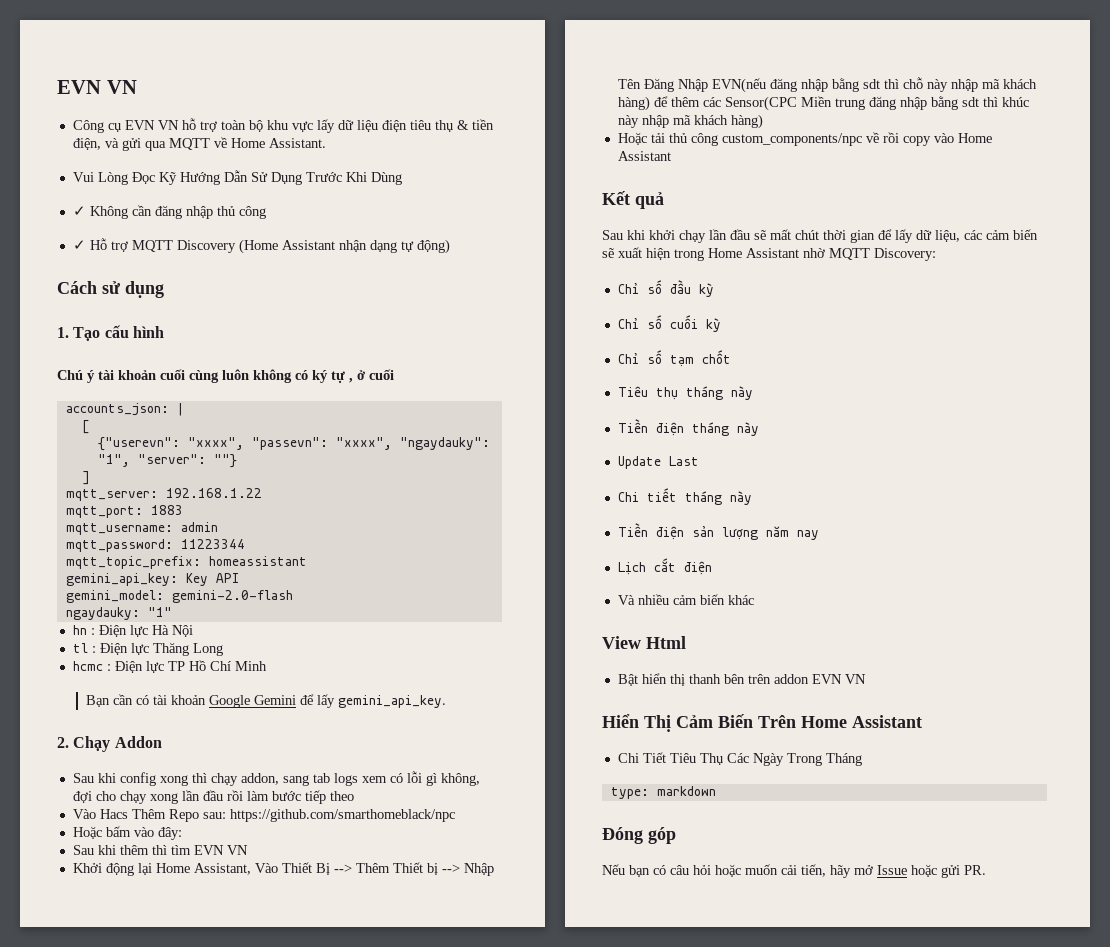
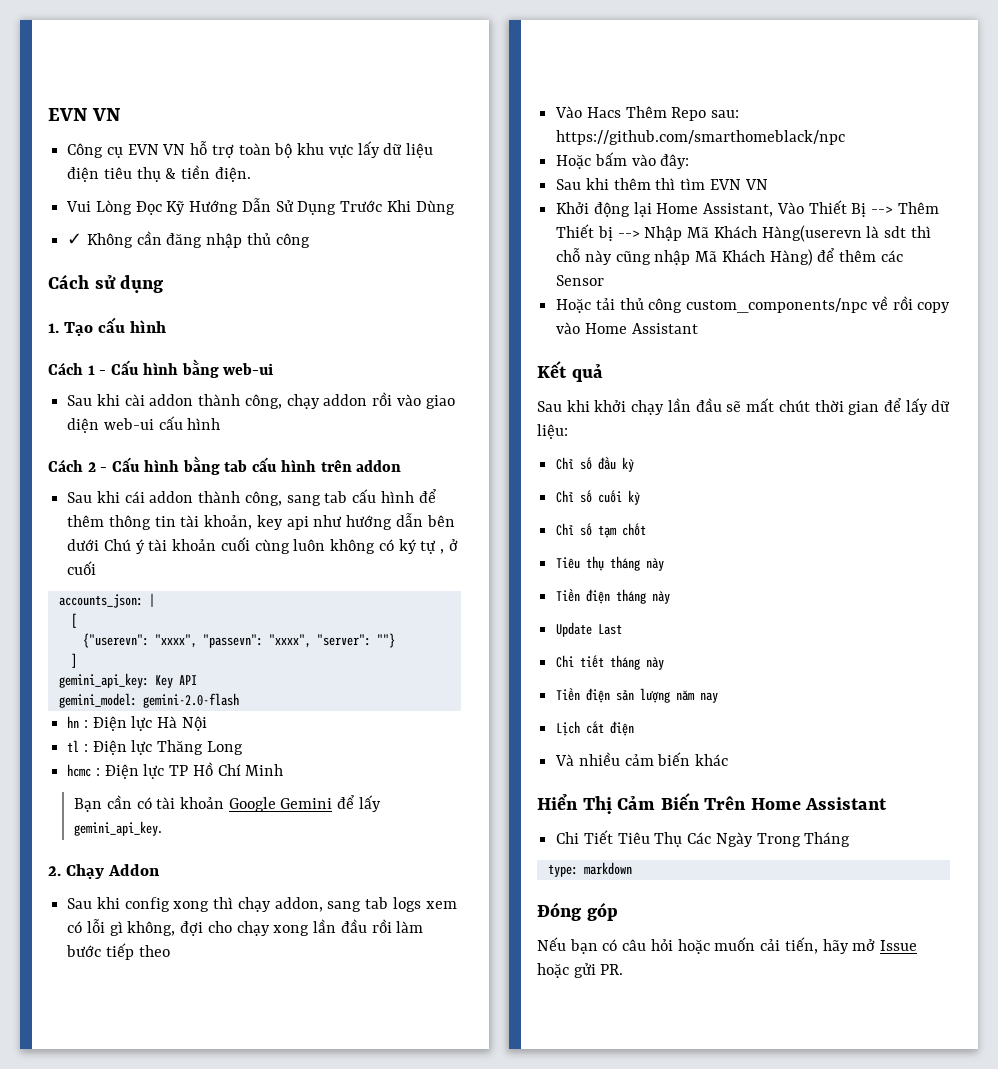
[72,137,326,151] điện, và gửi qua MQTT về Home Assistant. -> [214,167,251,182] điện.
[72,238,450,254] // ✓ Hỗ trợ MQTT Discovery (Home Assistant nhận dạng tự động) -> (310, 240) none
(164, 332) none -> [48,359,274,378] [67,392,455,409] [67,416,221,433] [48,456,402,475] [67,489,436,506] [67,513,455,530] [67,539,100,551] Cách 1 - Cấu hình bằng web-ui // Sau khi cài addon thành công, chạy addon rồi vào giao diện web-ui cấu hình // Cách 2 - Cấu hình bằng tab cấu hình trên addon // Sau khi cái addon thành công, sang tab cấu hình để thêm thông tin tài khoản, key api như hướng dẫn bên dưới
[399,437,490,450] [97,454,130,467] "ngaydauky": "1", -> (311, 641) none
[65,488,262,501] [65,505,183,518] [65,522,218,535] [65,539,245,552] [65,556,307,569] // mqtt_server: 192.168.1.22 // mqtt_port: 1883 // mqtt_username: admin // mqtt_password: 11223344 // mqtt_topic_prefix: homeassistant -> (77, 660) none
[65,607,172,620] // ngaydauky: "1" -> (239, 700) none
[617,77,1037,93] [617,96,1029,111] [617,114,763,129] Tên Đăng Nhập EVN(nếu đăng nhập bằng sdt thì chỗ này nhập mã khách hàng) để thêm các Sensor(CPC Miền trung đăng nhập bằng sdt thì khúc này nhập mã khách hàng) -> [687,225,931,242] [556,248,903,266] [556,275,605,286] Mã Khách Hàng(userevn là sdt thì chỗ này cũng nhập Mã Khách Hàng) để thêm các Sensor
[935,229,1038,242] [602,247,936,261] liệu, các cảm biến sẽ xuất hiện trong Home Assistant nhờ MQTT Discovery: -> [537,424,568,439] liệu:
[602,636,686,649] [617,673,866,686] // View Html // Bật hiển thị thanh bên trên addon EVN VN -> (729, 760) none

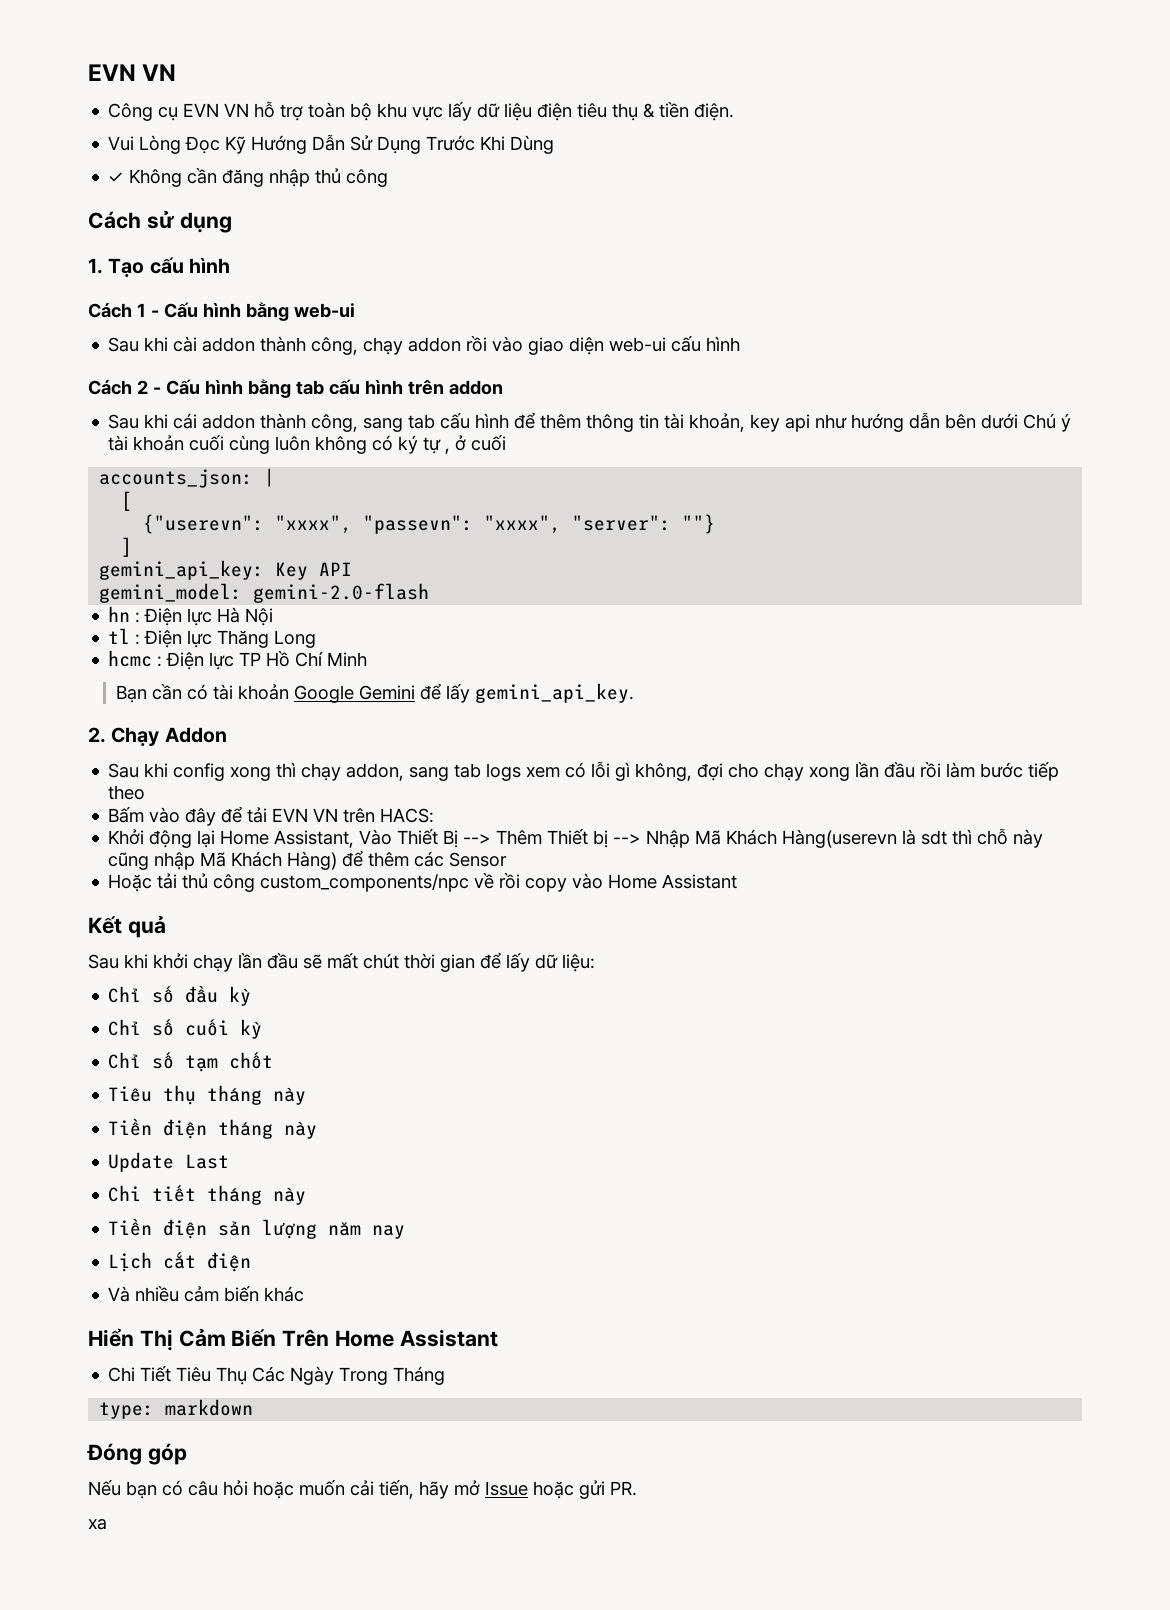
[555,106,740,121] [556,130,846,145] [556,152,690,169] [556,178,768,190] Vào Hacs Thêm Repo sau: https://github.com/smarthomeblack/npc // Hoặc bấm vào đây: // Sau khi thêm thì tìm EVN VN -> [108,806,435,826] Bấm vào đây để tải EVN VN trên HACS:
(624, 969) none -> [88,1519,107,1530] // xa

